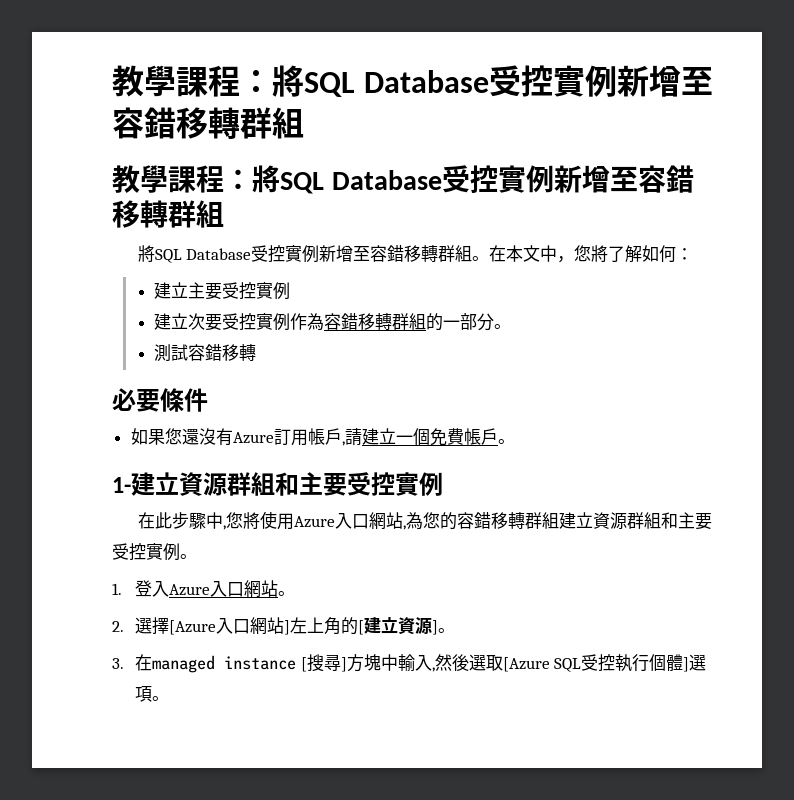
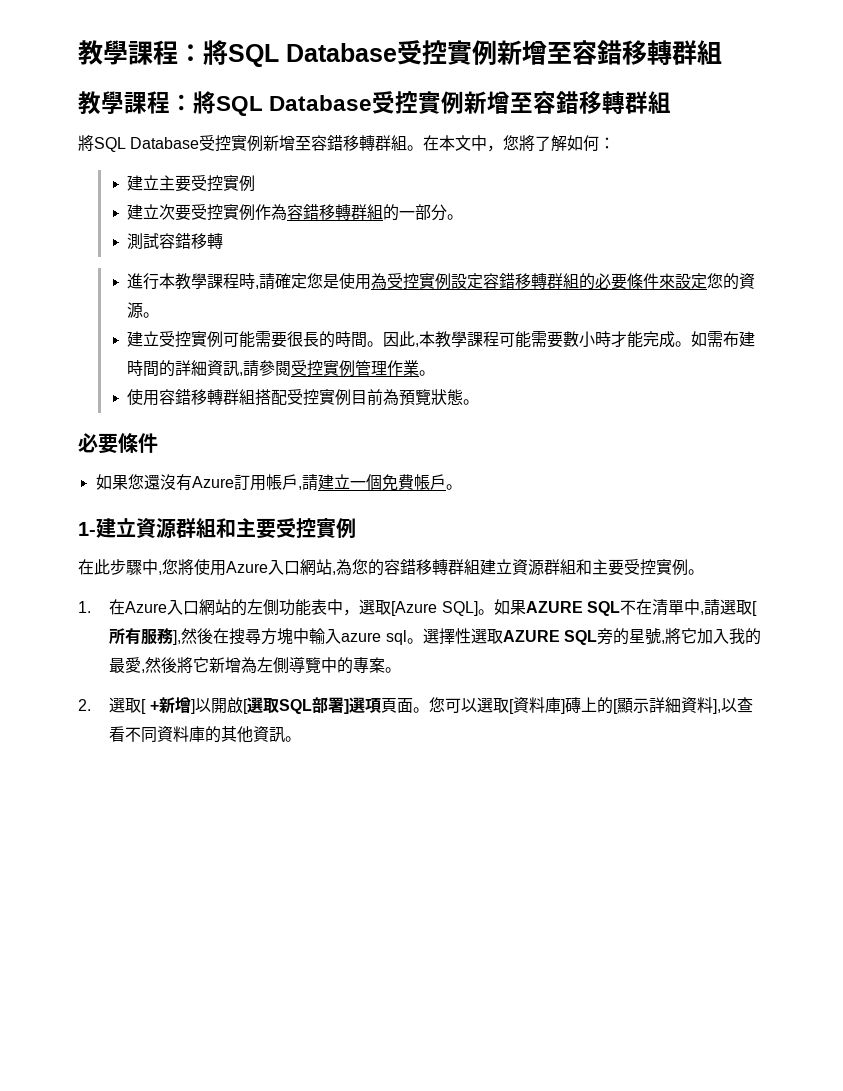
(256, 352) none -> [126,273,755,290] [126,302,159,319] [126,331,755,348] [126,360,435,377] [126,389,479,406] // 進行本教學課程時,請確定您是使用為受控實例設定容錯移轉群組的必要條件來設定您的資源。 // 建立受控實例可能需要很長的時間。因此,本教學課程可能需要數小時才能完成。如需布建時間的詳細資訊,請參閱受控實例管理作業。 // 使用容錯移轉群組搭配受控實例目前為預覽狀態。
[135,580,296,598] [112,617,456,635] [112,654,707,673] [135,686,153,702] 登入Azure入口網站。 // 2.選擇[Azure入口網站]左上角的[建立資源]。 // 3.在managed instance [搜尋]方塊中輸入,然後選取[Azure SQL受控執行個體]選項 -> [109,599,758,616] [109,628,762,645] [109,656,402,674] [78,697,753,714] [109,726,286,743] 在Azure入口網站的左側功能表中，選取[Azure SQL]。如果AZURE SQL不在清單中,請選取[所有服務],然後在搜尋方塊中輸入azure sql。選擇性選取AZURE SQL旁的星號,將它加入我的最愛,然後將它新增為左側導覽中的專案。 // 2.選取[ +新增]以開啟[選取SQL部署]選項頁面。您可以選取[資料庫]磚上的[顯示詳細資料],以查看不同資料庫的其他資訊

